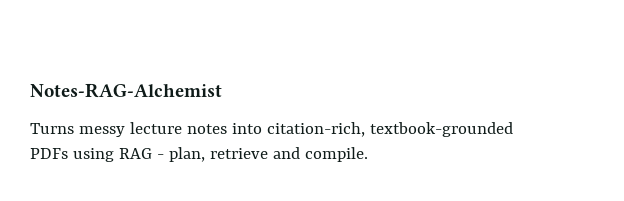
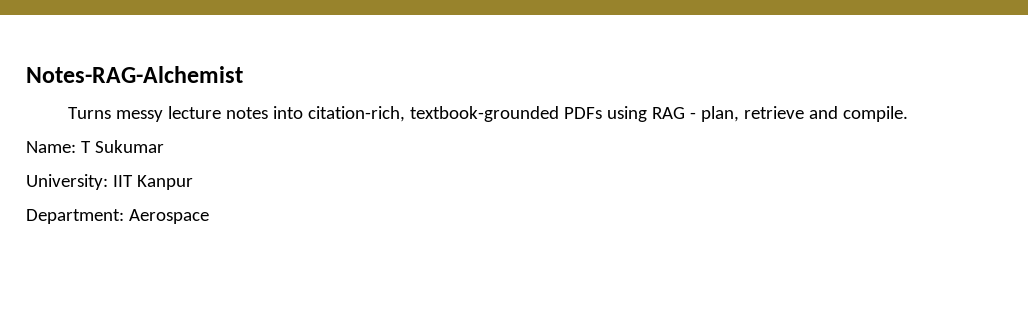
(368, 154) none -> [26,140,164,153] [26,174,193,190] [26,209,209,224] // Name: T Sukumar // University: IIT Kanpur // Department: Aerospace

